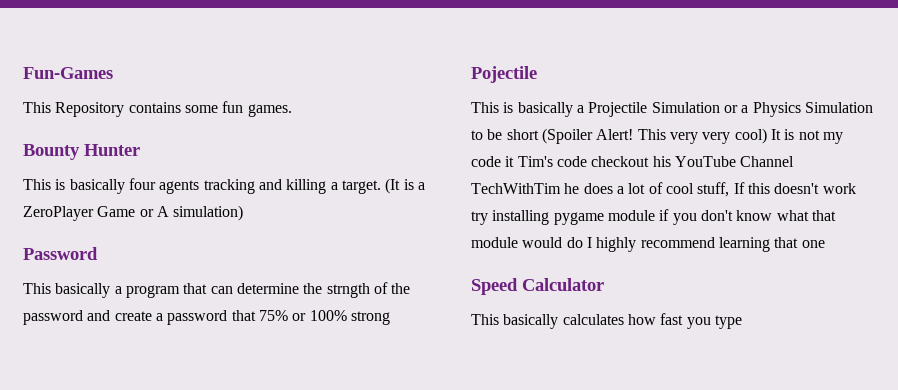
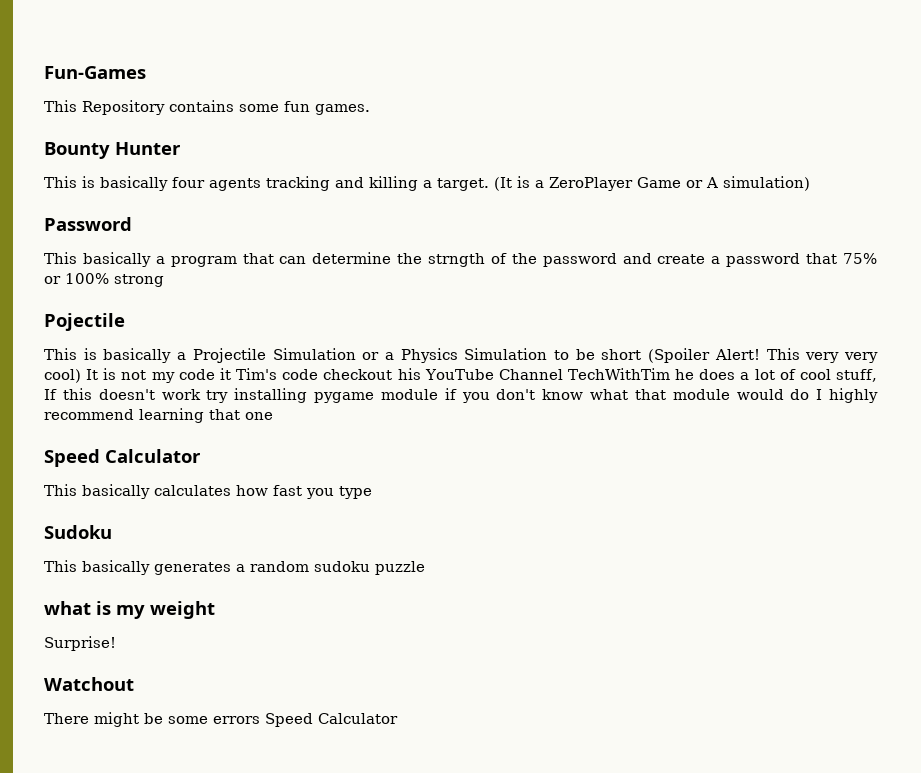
(742, 322) none -> [44,525,112,539] [44,560,425,575] [44,601,215,619] [44,636,116,651] [44,677,134,691] [44,712,398,727] // Sudoku // This basically generates a random sudoku puzzle // what is my weight // Surprise! // Watchout // There might be some errors Speed Calculator

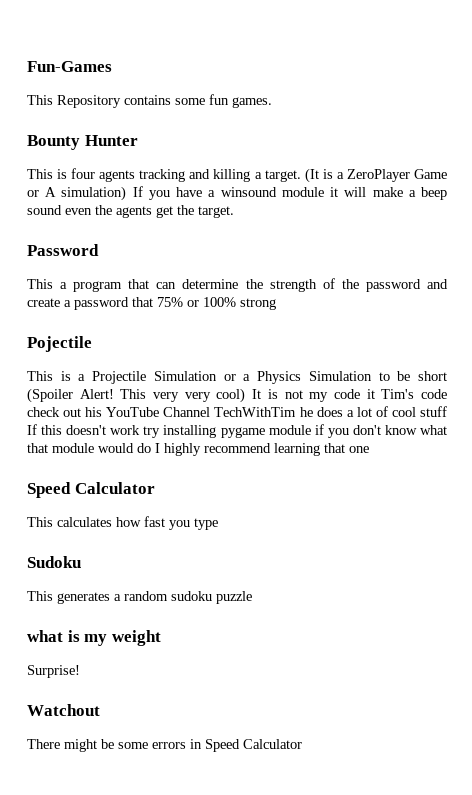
[100,176,168,191] basically -> (68, 174) none
(810, 183) none -> [132,186,447,200] [27,205,234,218] If you have a winsound module it will make a beep sound even the agents get the target.
[82,252,151,267] basically -> (53, 284) none
[428,253,486,267] strngth -> [269,279,317,292] strength
[103,348,172,363] basically -> (71, 376) none
[323,369,393,380] checkout -> [27,407,82,417] check out
[835,369,877,382] stuff, -> [419,406,447,417] stuff
[82,484,150,499] basically -> (53, 522) none
[82,560,150,575] basically -> (53, 596) none
(260, 720) none -> [190,739,202,749] in

